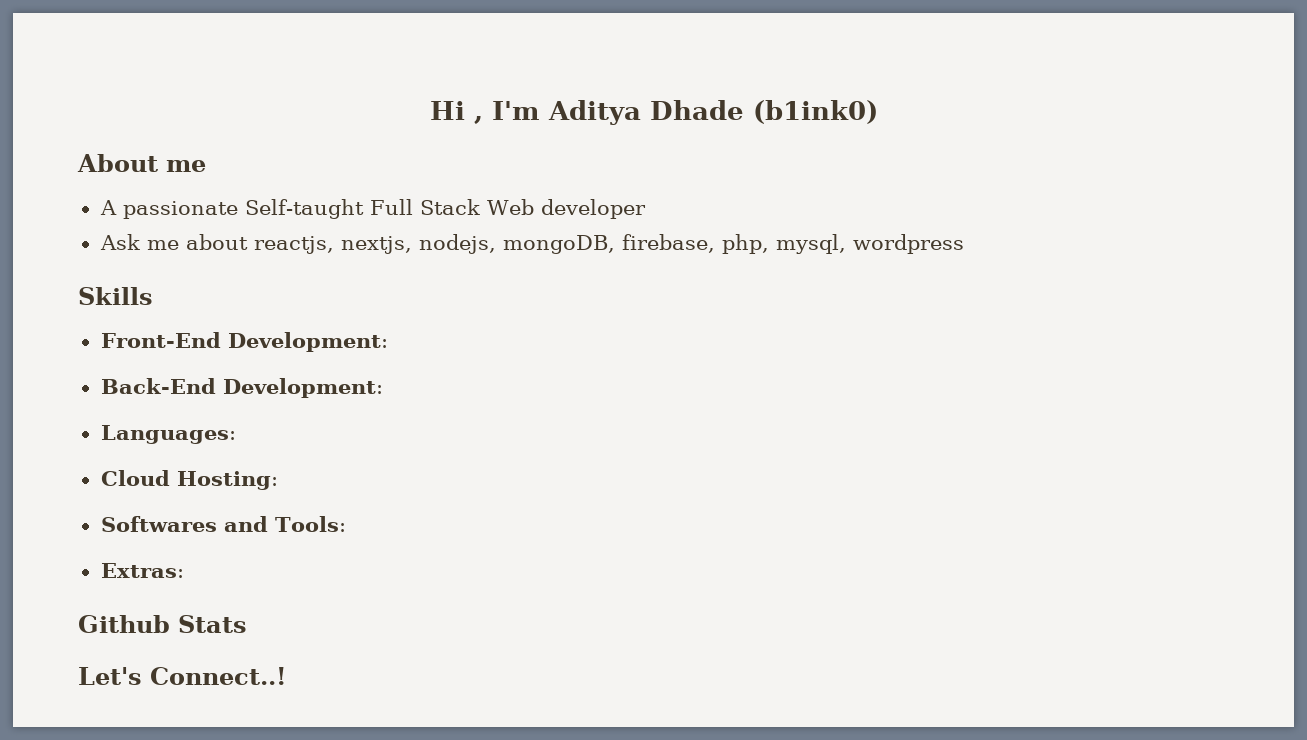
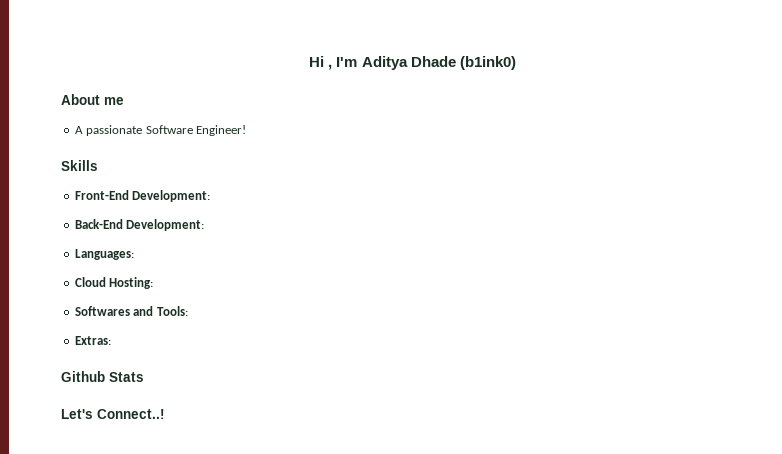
[244,199,646,219] [99,234,964,254] Self-taught Full Stack Web developer // Ask me about reactjs, nextjs, nodejs, mongoDB, firebase, php, mysql, wordpress -> [145,125,246,136] Software Engineer!

